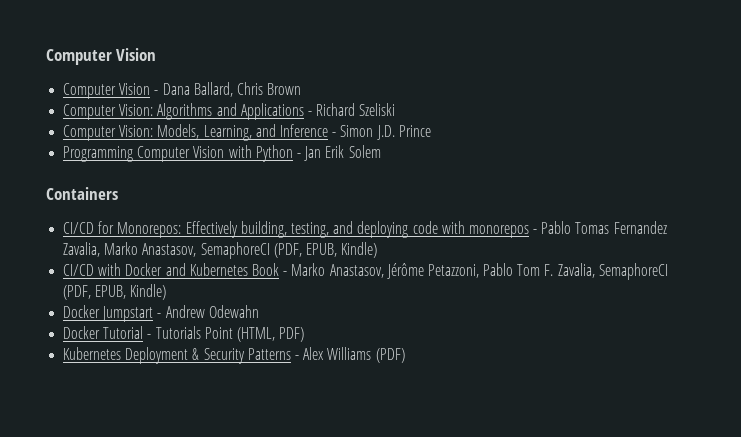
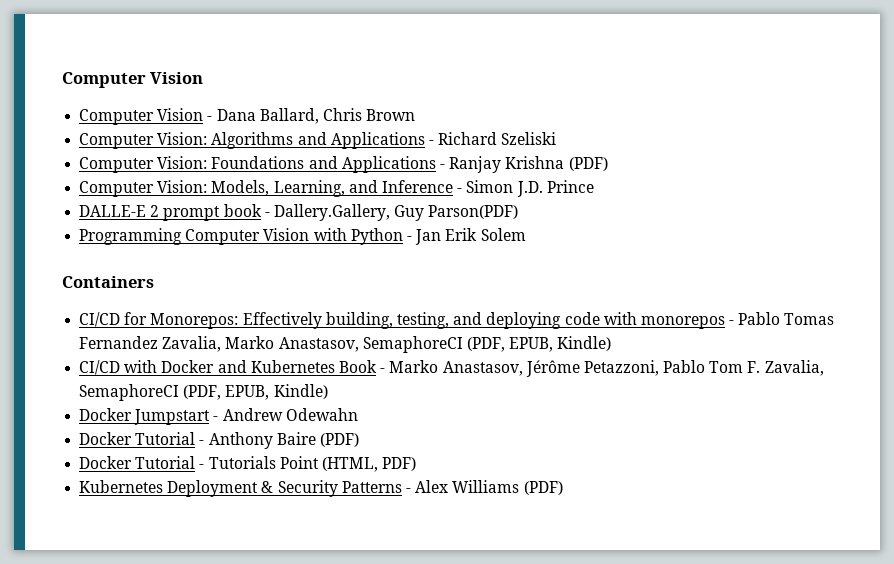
(396, 109) none -> [79,156,608,173] // Computer Vision: Foundations and Applications - Ranjay Krishna (PDF)
(431, 131) none -> [79,204,519,221] // DALLE-E 2 prompt book - Dallery.Gallery, Guy Parson(PDF)
(259, 311) none -> [79,432,359,449] // Docker Tutorial - Anthony Baire (PDF)

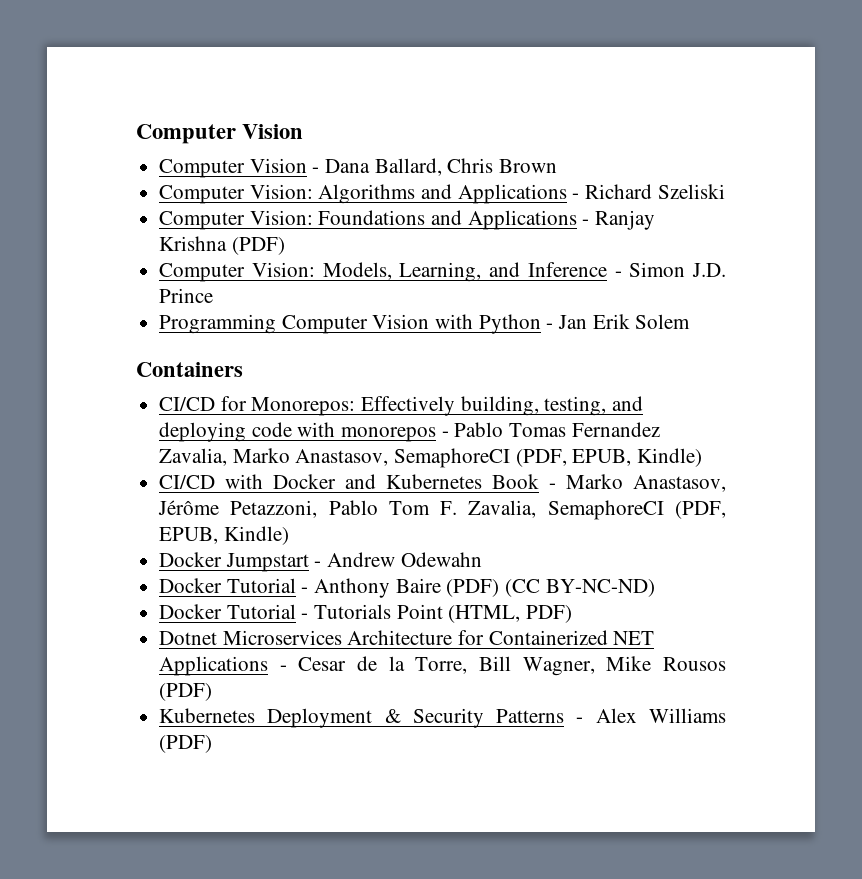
[79,204,519,221] // DALLE-E 2 prompt book - Dallery.Gallery, Guy Parson(PDF) -> (214, 295) none
(359, 440) none -> [505,579,655,597] (CC BY-NC-ND)
(417, 464) none -> [159,630,655,645] [159,656,727,676] [159,683,213,701] // Dotnet Microservices Architecture for Containerized NET Applications - Cesar de la Torre, Bill Wagner, Mike Rousos (PDF)

